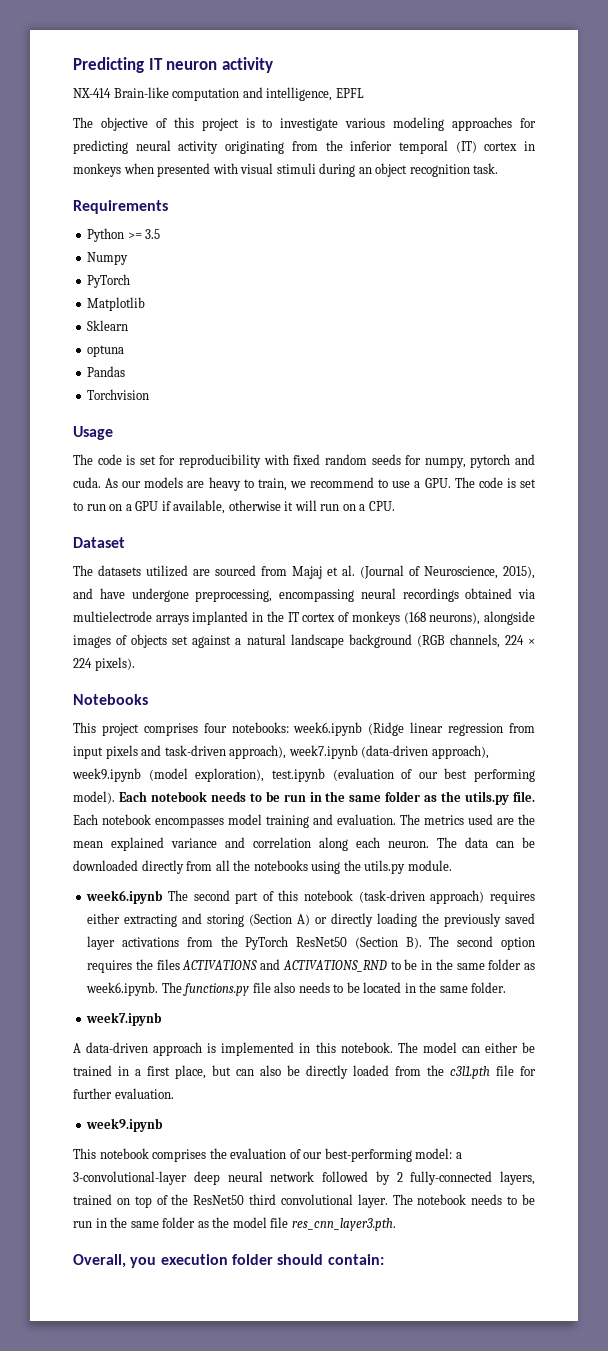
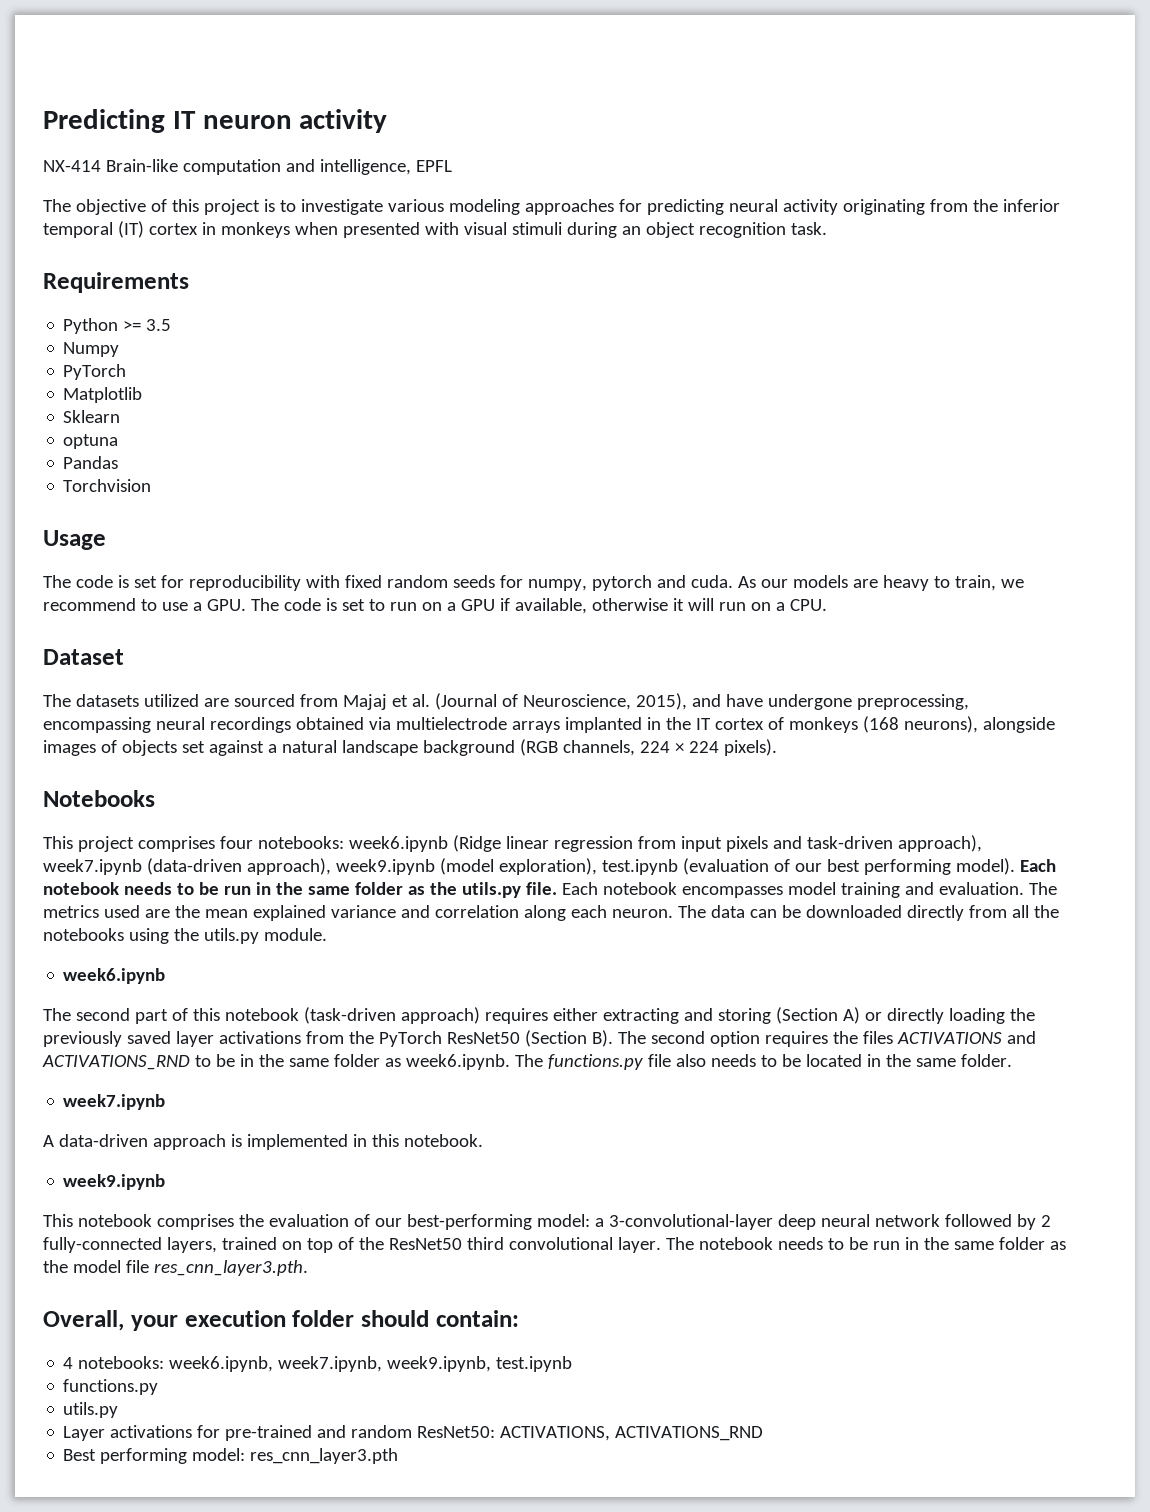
(164, 897) none -> (166, 976) //
[397,1042,535,1053] [73,1065,536,1079] [73,1088,174,1099] The model can either be trained in a first place, but can also be directly loaded from the c3l1.pth file for further evaluation. -> (483, 1140) none
[130,1257,157,1268] you -> [130,1315,178,1331] your
(384, 1259) none -> [63,1356,573,1372] [63,1379,159,1395] [63,1402,119,1418] [63,1425,764,1441] [63,1448,399,1464] // 4 notebooks: week6.ipynb, week7.ipynb, week9.ipynb, test.ipynb // functions.py // utils.py // Layer activations for pre-trained and random ResNet50: ACTIVATIONS, ACTIVATIONS_RND // Best performing model: res_cnn_layer3.pth

